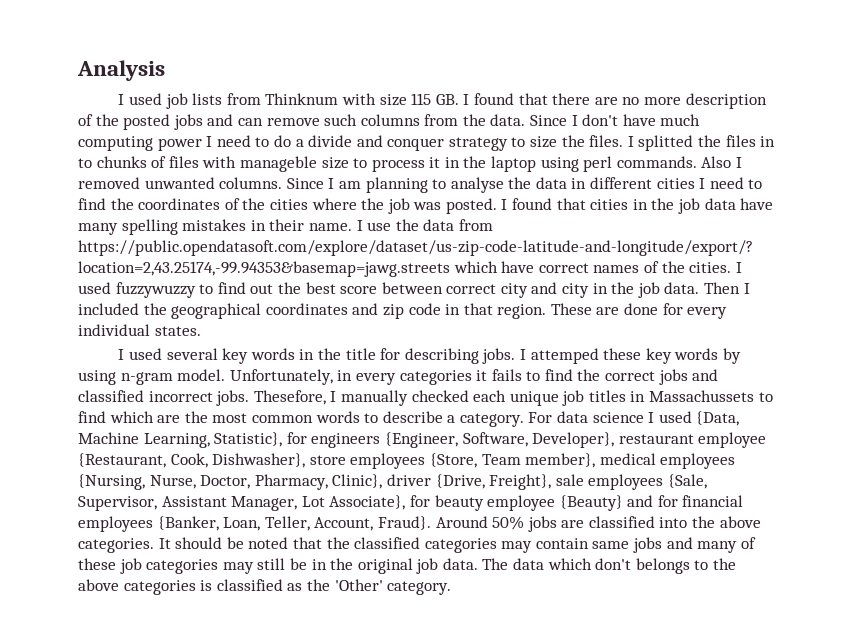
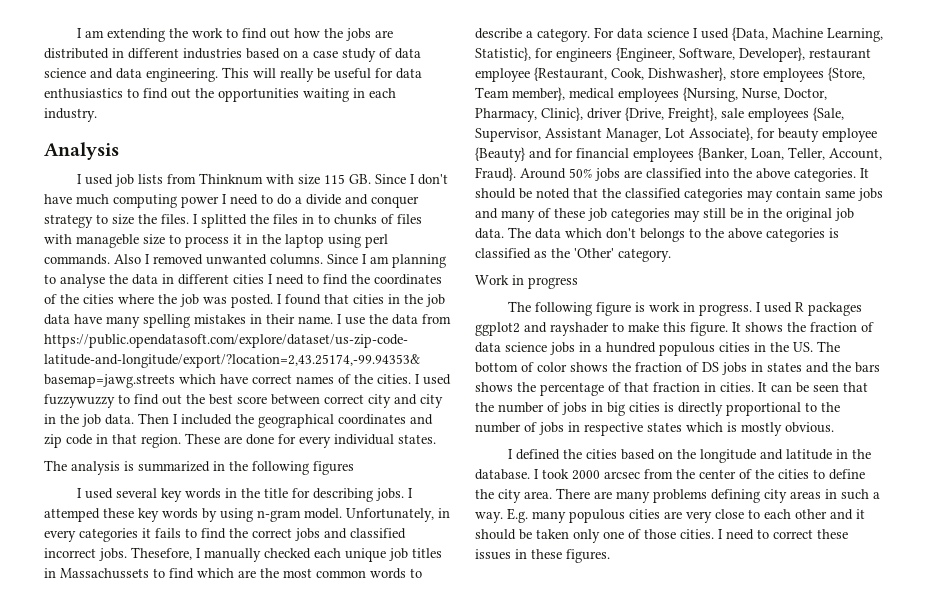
(77, 70) none -> [77,28,394,42] [44,48,421,62] [44,67,422,82] [44,88,396,102] [44,108,97,122] I am extending the work to find out how the jobs are distributed in different industries based on a case study of data science and data engineering. This will really be useful for data enthusiastics to find out the opportunities waiting in each industry. //
[463,93,767,109] [78,114,526,130] I found that there are no more description of the posted jobs and can remove such columns from the data. -> (372, 179) none
(201, 331) none -> [44,460,354,475] // The analysis is summarized in the following figures
(452, 588) none -> [475,275,578,289] [508,301,863,316] [475,322,874,336] [475,341,840,356] [475,362,880,375] [475,382,868,396] [475,402,840,416] [475,422,834,436] [508,449,872,463] [475,469,865,480] [475,488,880,503] [475,508,865,523] [475,529,848,543] [475,549,610,563] // Work in progress // The following figure is work in progress. I used R packages ggplot2 and rayshader to make this figure. It shows the fraction of data science jobs in a hundred populous cities in the US. The bottom of color shows the fraction of DS jobs in states and the bars shows the percentage of that fraction in cities. It can be seen that the number of jobs in big cities is directly proportional to the number of jobs in respective states which is mostly obvious. // I defined the cities based on the longitude and latitude in the database. I took 2000 arcsec from the center of the cities to define the city area. There are many problems defining city areas in such a way. E.g. many populous cities are very close to each other and it should be taken only one of those cities. I need to correct these issues in these figures.

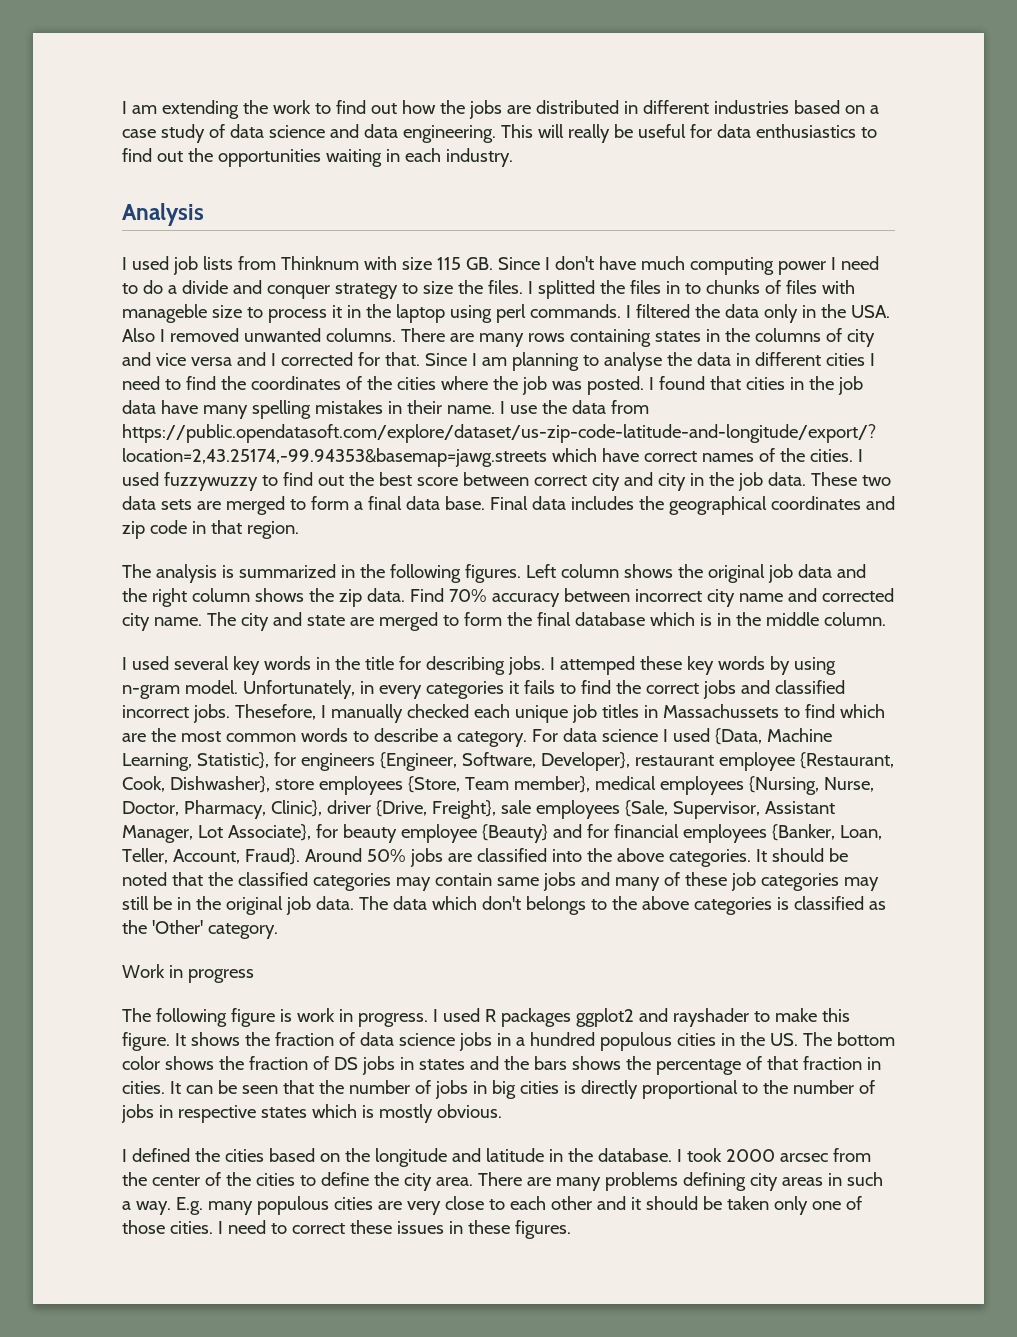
(110, 259) none -> [625,304,890,323] I filtered the data only in the USA.
(323, 259) none -> [400,328,875,347] [122,352,420,366] There are many rows containing states in the columns of city and vice versa and I corrected for that.
[138,413,232,425] Then I included -> [810,472,891,486] [122,496,634,515] These two data sets are merged to form a final data base. Final data includes
[185,433,436,448] These are done for every individual states. -> (299, 530) none
[313,461,354,475] figures -> [464,564,866,583] [122,588,894,607] [122,612,886,631] figures. Left column shows the original job data and the right column shows the zip data. Find 70% accuracy between incorrect city name and corrected city name. The city and state are merged to form the final database which is in the middle column.
[521,362,534,372] of -> (895, 1039) none

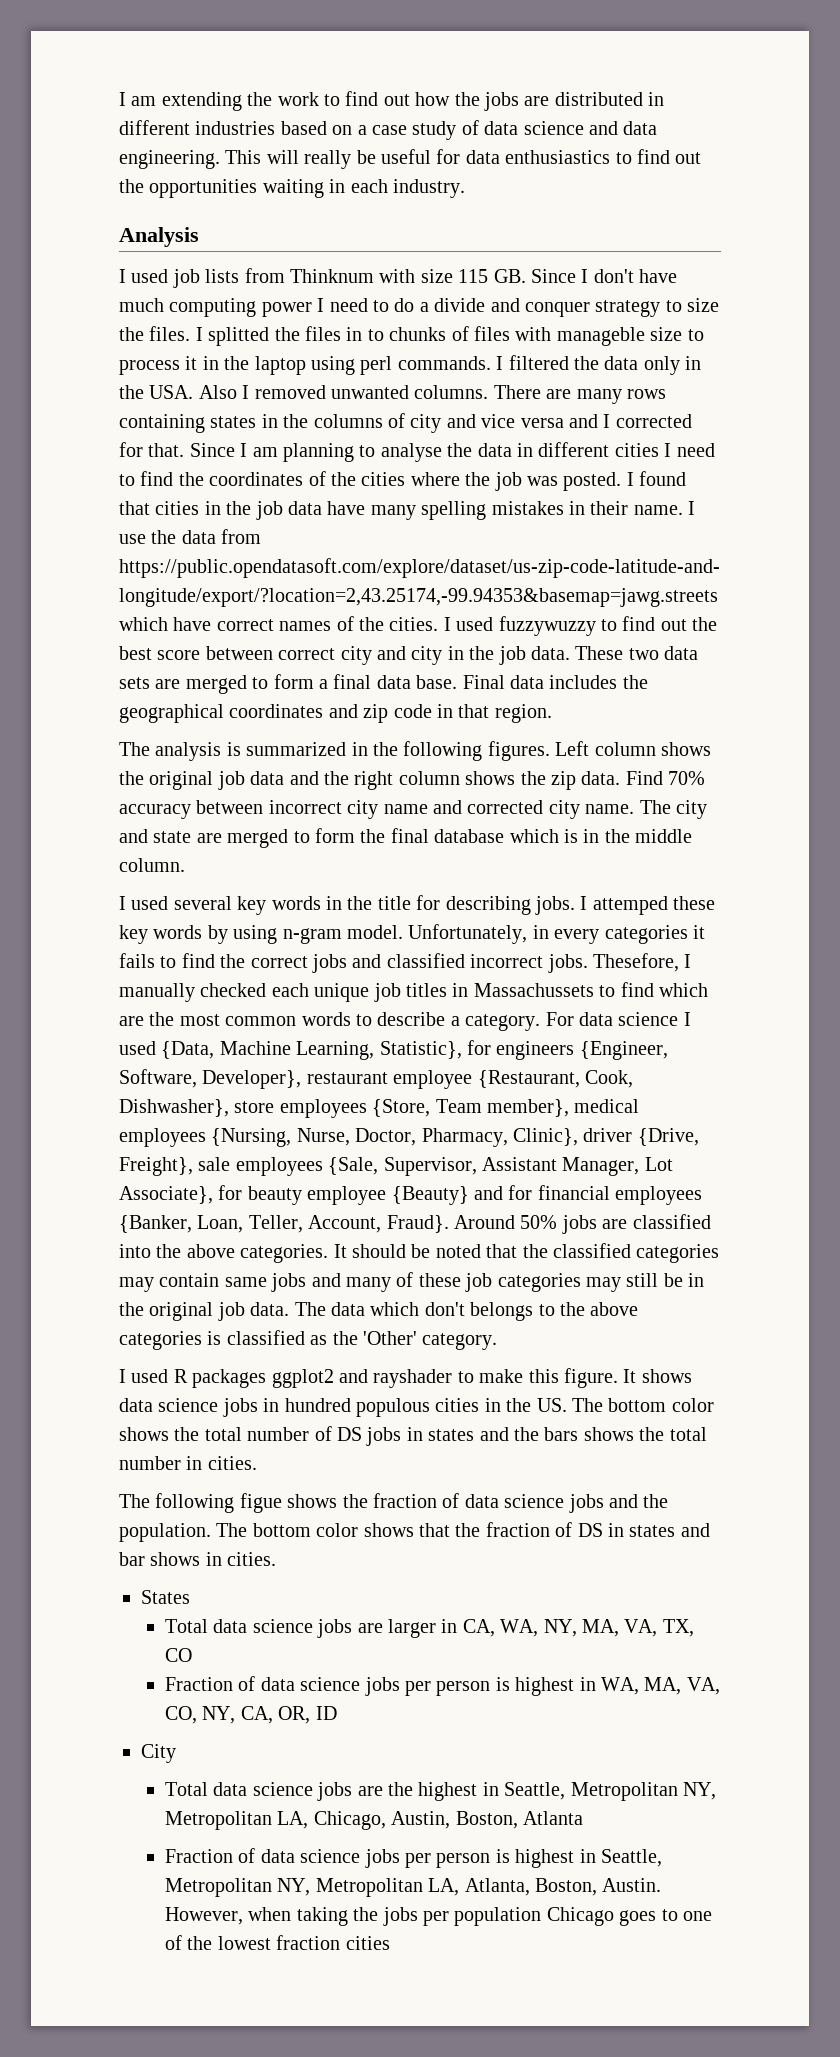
[122,964,254,983] [122,1008,428,1027] Work in progress // The following figure is work in progress. -> (498, 1341) none
[244,1032,355,1046] the fraction of -> (692, 1376) none
[515,1037,525,1046] a -> (280, 1405) none
[248,1056,308,1070] fraction -> [204,1427,310,1441] total number
[655,1056,881,1075] [122,1080,875,1099] [121,1104,502,1123] [122,1148,871,1167] [122,1172,883,1191] [122,1196,862,1215] [122,1220,571,1239] percentage of that fraction in cities. It can be seen that the number of jobs in big cities is directly proportional to the number of jobs in respective states which is mostly obvious. // I defined the cities based on the longitude and latitude in the database. I took 2000 arcsec from the center of the cities to define the city area. There are many problems defining city areas in such a way. E.g. many populous cities are very close to each other and it should be taken only one of those cities. I need to correct these issues in these figures. -> [669,1427,707,1441] [119,1456,257,1470] [119,1493,669,1513] [119,1522,710,1542] [119,1552,277,1566] [141,1590,190,1604] [164,1619,694,1638] [164,1648,192,1662] [164,1676,720,1696] [164,1706,337,1724] [141,1744,176,1763] [164,1782,716,1801] [164,1811,583,1830] [164,1848,662,1868] [164,1878,662,1897] [164,1907,712,1926] [164,1935,390,1950] total number in cities. // The following figue shows the fraction of data science jobs and the population. The bottom color shows that the fraction of DS in states and bar shows in cities. // States // Total data science jobs are larger in CA, WA, NY, MA, VA, TX, CO // Fraction of data science jobs per person is highest in WA, MA, VA, CO, NY, CA, OR, ID // City // Total data science jobs are the highest in Seattle, Metropolitan NY, Metropolitan LA, Chicago, Austin, Boston, Atlanta // Fraction of data science jobs per person is highest in Seattle, Metropolitan NY, Metropolitan LA, Atlanta, Boston, Austin. However, when taking the jobs per population Chicago goes to one of the lowest fraction cities

